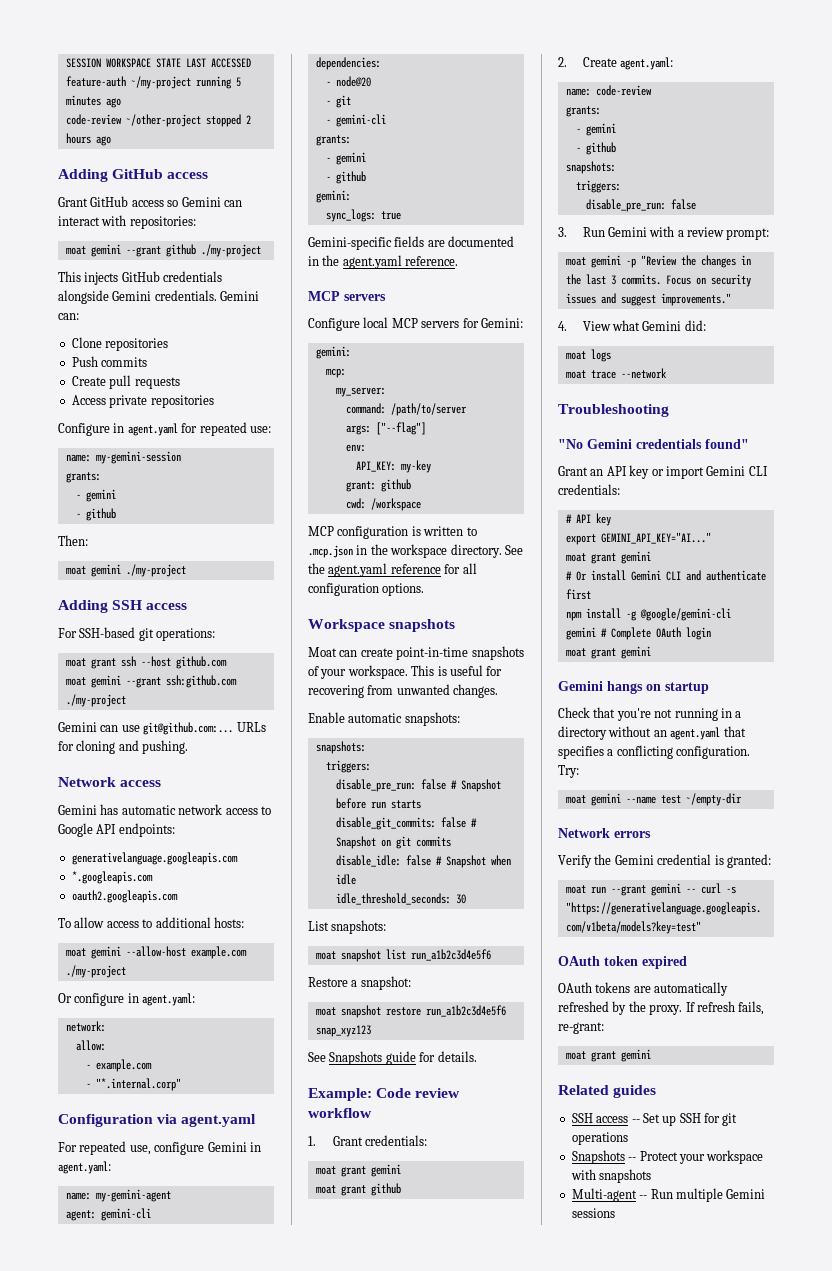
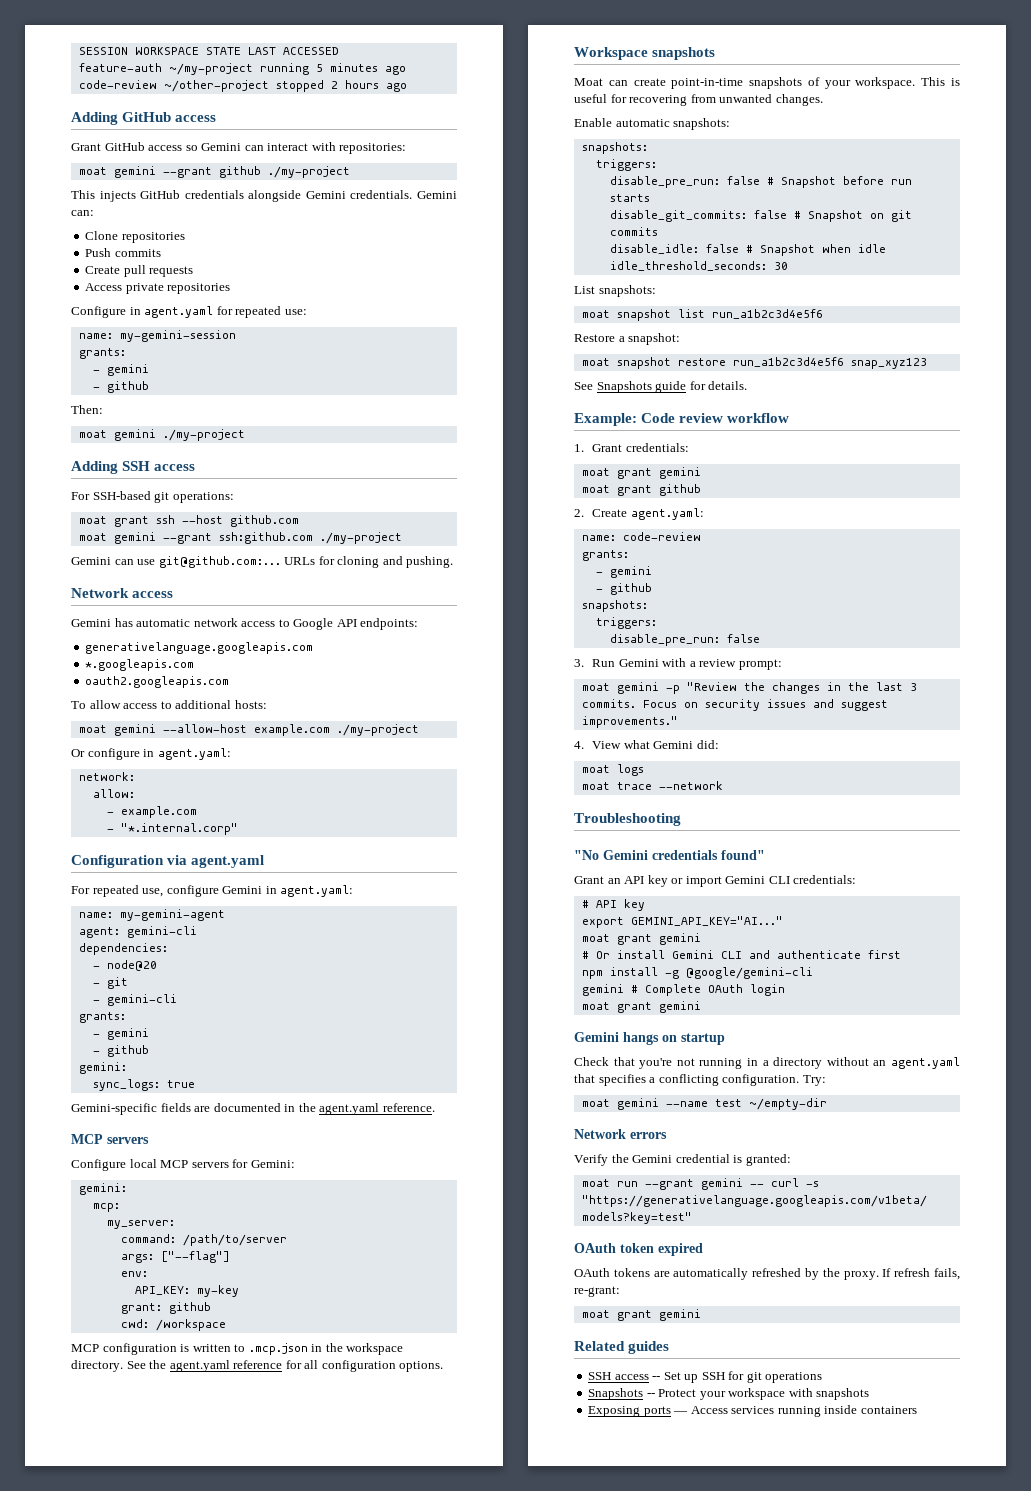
[571,1188,766,1202] [571,1208,615,1218] Multi-agent -- Run multiple Gemini sessions -> [588,1405,917,1417] Exposing ports — Access services running inside containers

